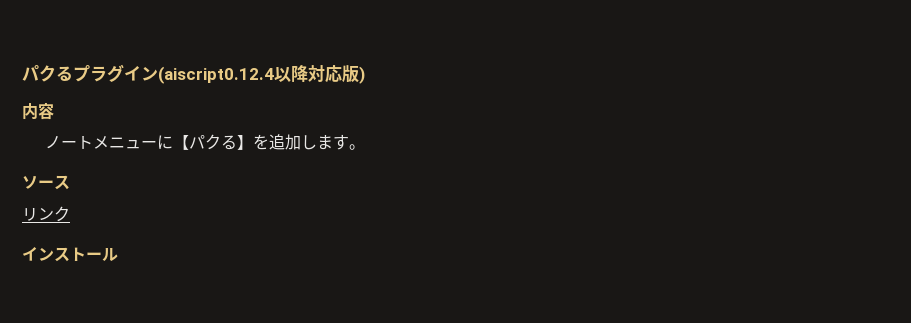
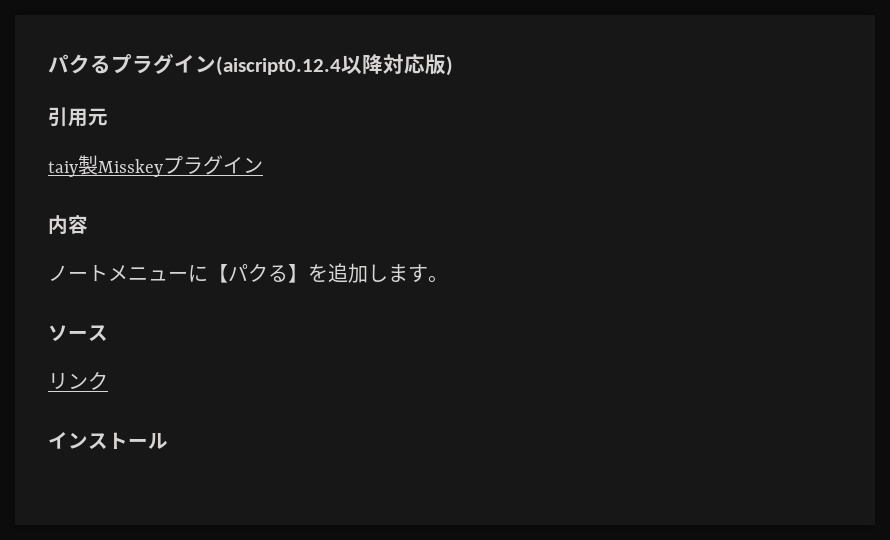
(365, 75) none -> [48,107,108,127] [48,155,263,177] // 引用元 // taiy製Misskeyプラグイン

